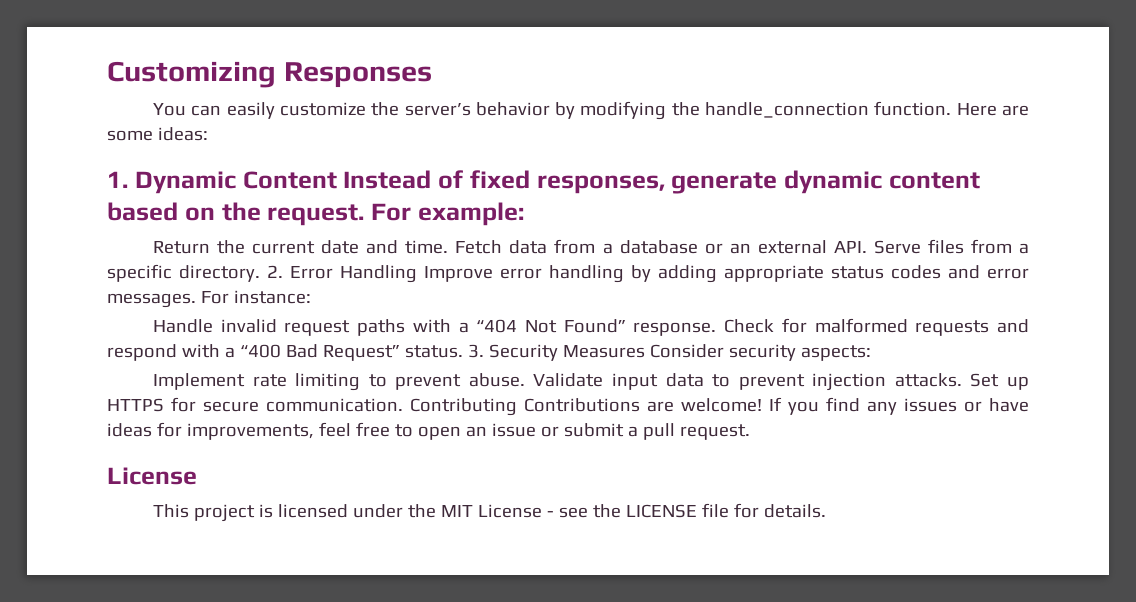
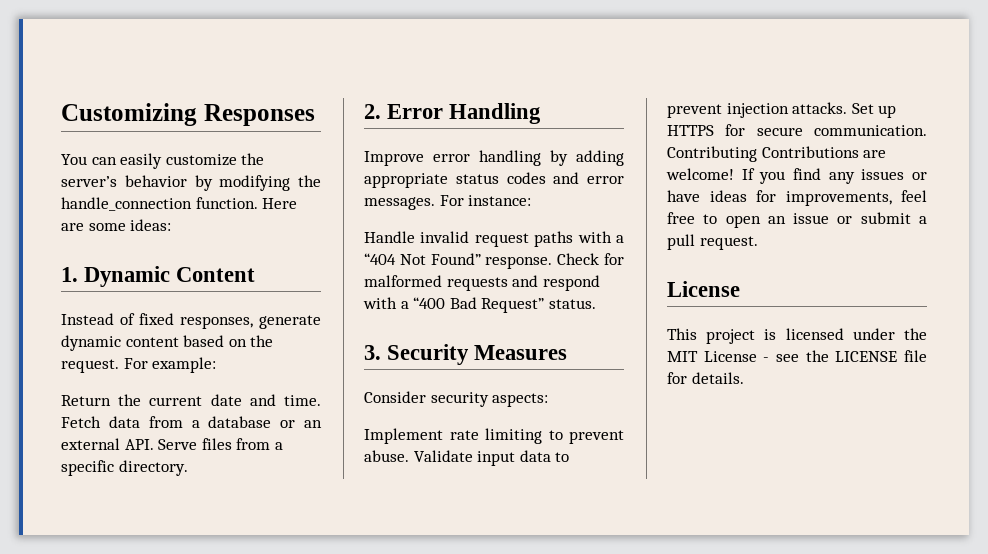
(337, 180) none -> (256, 274) //
(260, 273) none -> (188, 468) //
(417, 274) none -> (542, 113) //
(463, 351) none -> (596, 304) //
(645, 351) none -> (568, 352) //

